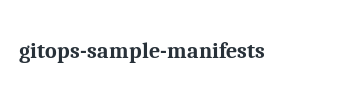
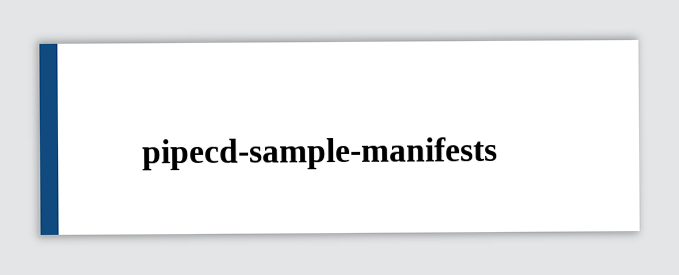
[19,42,265,63] gitops-sample-manifests -> [142,136,498,171] pipecd-sample-manifests

